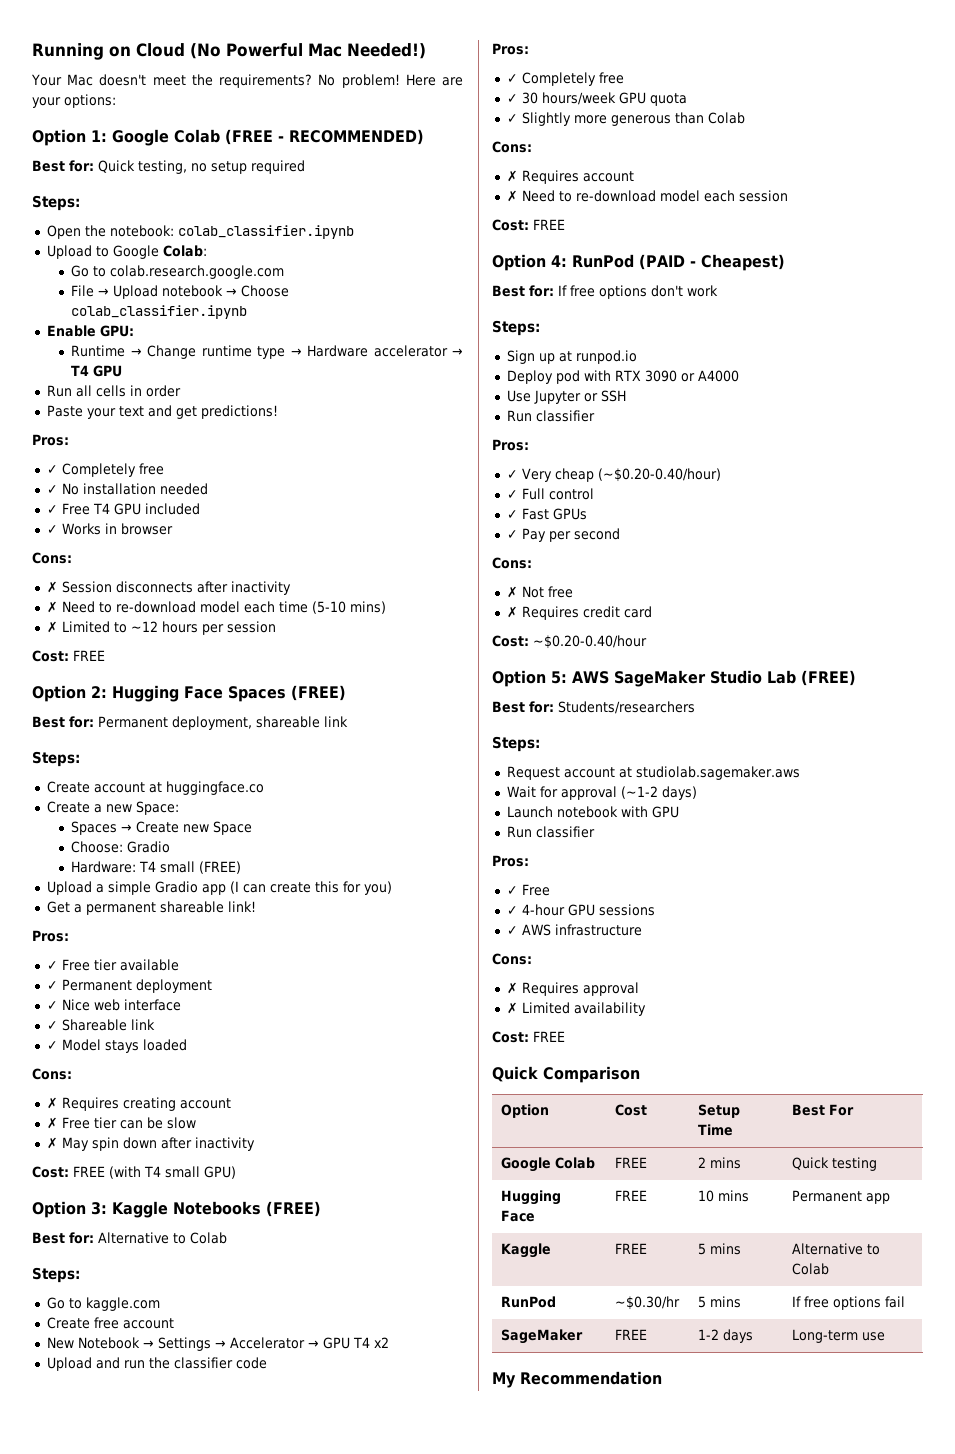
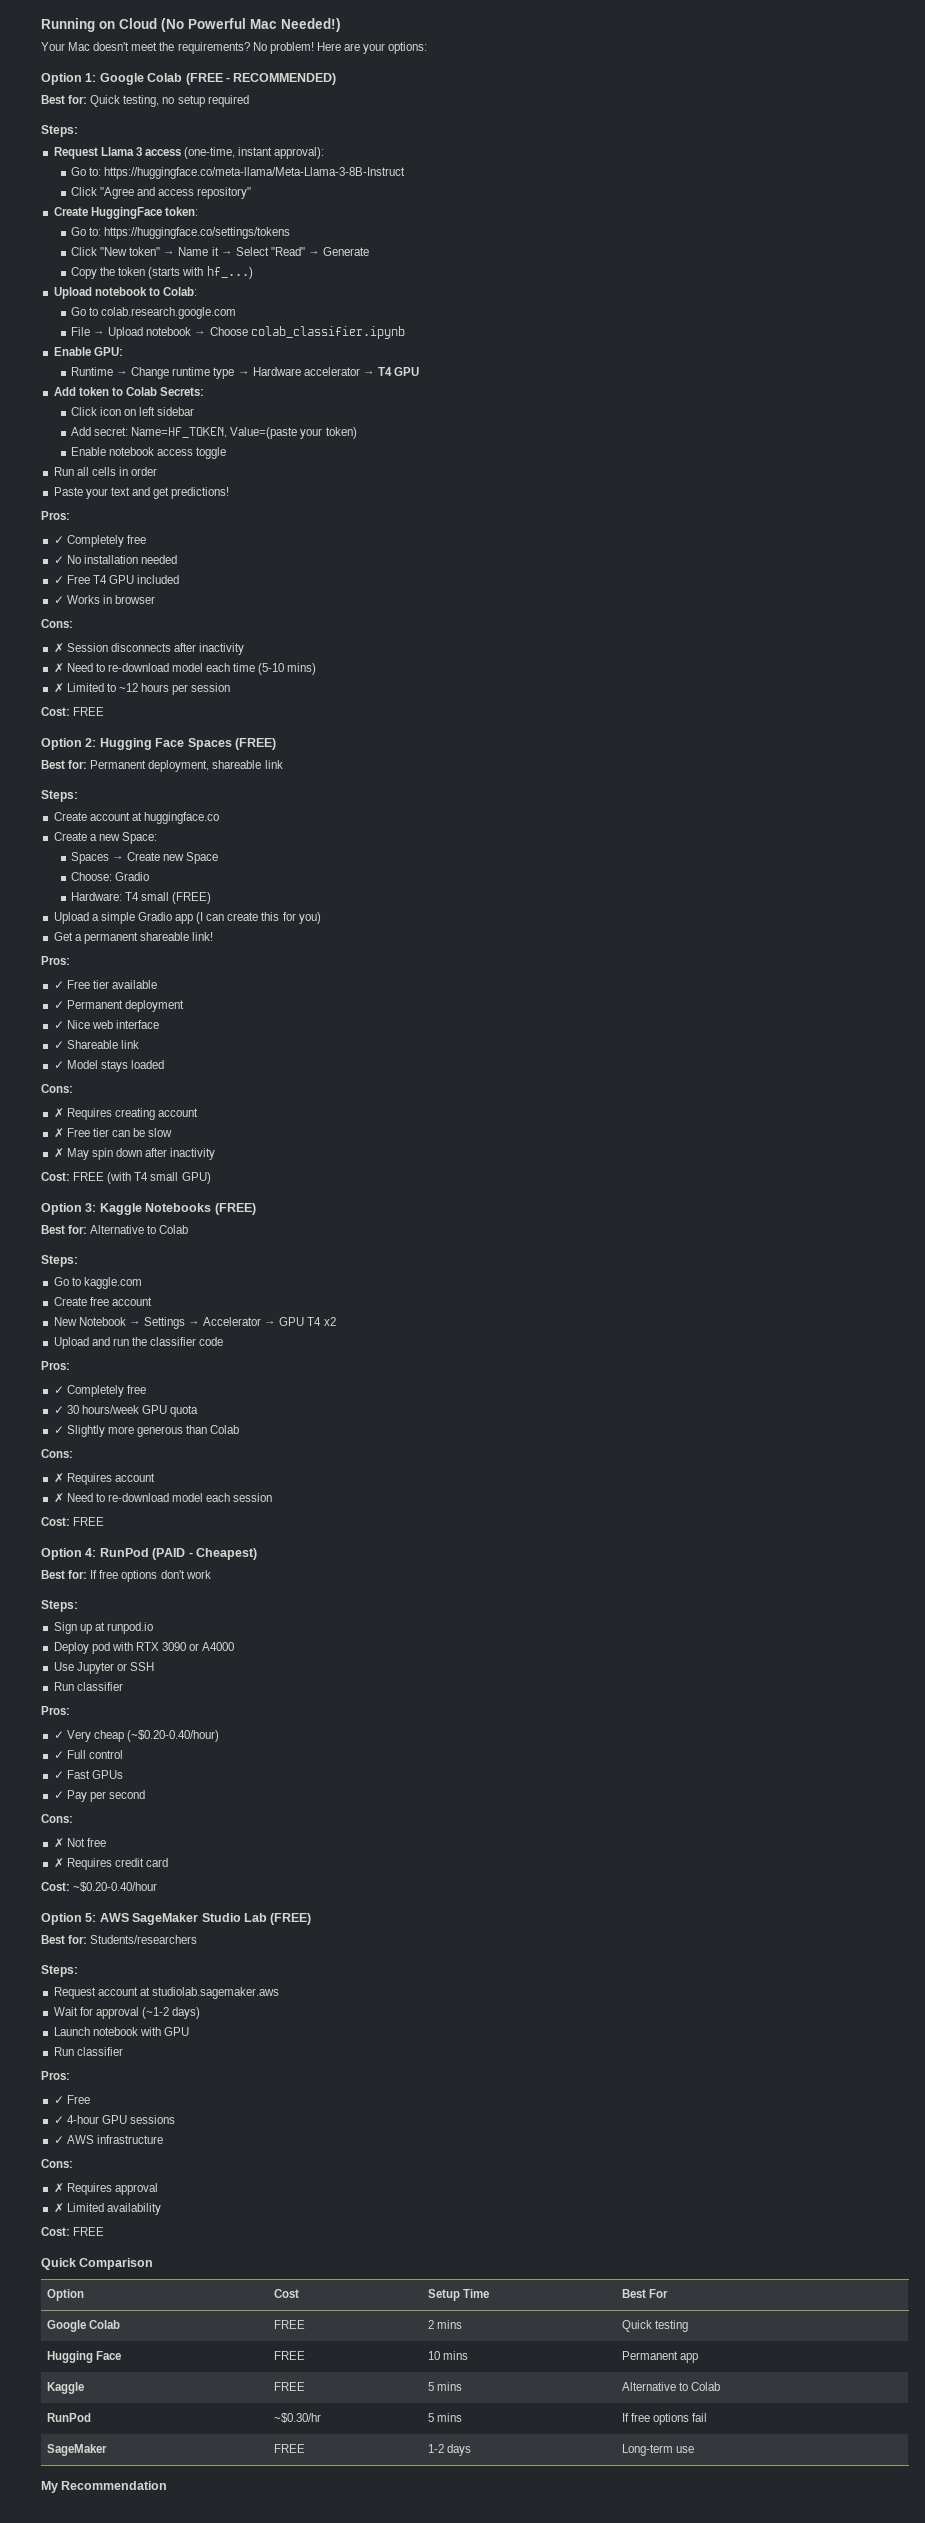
[46,225,354,239] [46,245,159,259] Open the notebook: colab_classifier.ipynb // Upload to Google -> [53,147,325,159] [71,167,406,179] [71,187,252,199] [53,207,198,219] [71,227,291,239] [71,247,370,256] [71,266,253,279] [53,287,160,299] Request Llama 3 access (one-time, instant approval): // Go to: https://huggingface.co/meta-llama/Meta-Llama-3-8B-Instruct // Click "Agree and access repository" // Create HuggingFace token: // Go to: https://huggingface.co/settings/tokens // Click "New token" → Name it → Select "Read" → Generate // Copy the token (starts with hf_...) // Upload notebook to
(123, 371) none -> [53,387,205,396] [71,407,195,416] [71,427,357,439] [71,447,227,459] // Add token to Colab Secrets: // Click icon on left sidebar // Add secret: Name=HF_TOKEN, Value=(paste your token) // Enable notebook access toggle

